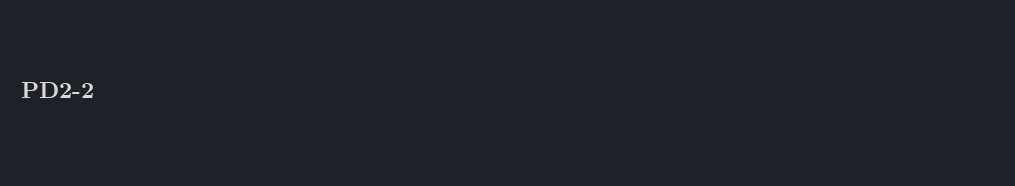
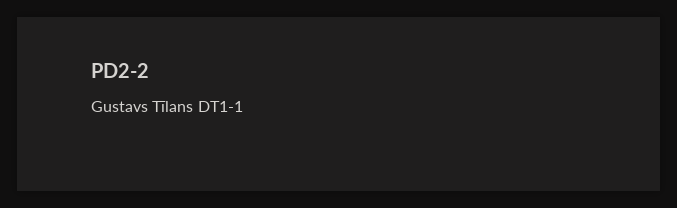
(94, 90) none -> [91,101,243,112] // Gustavs Tīlans DT1-1

